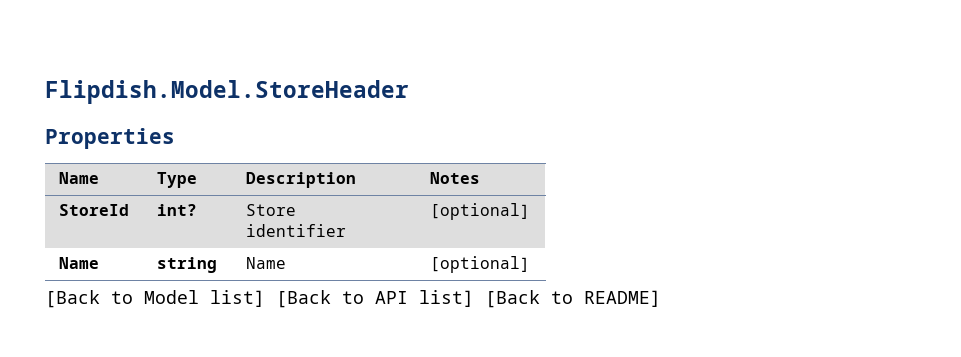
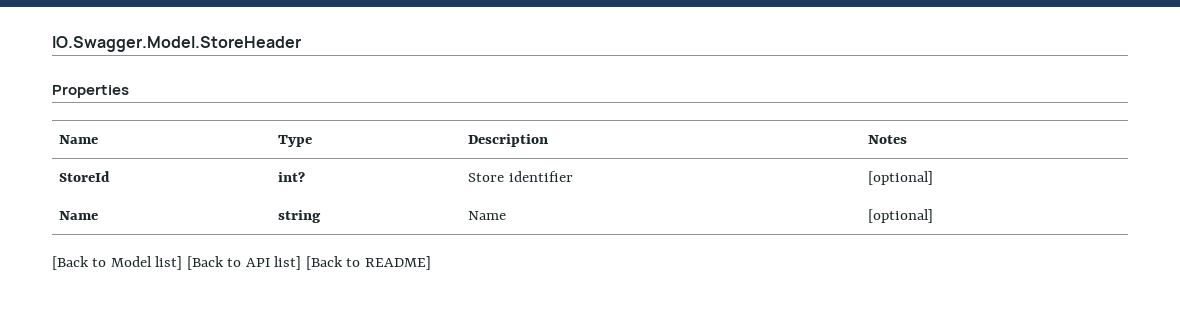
[45,80,409,104] Flipdish.Model.StoreHeader -> [52,36,301,52] IO.Swagger.Model.StoreHeader

